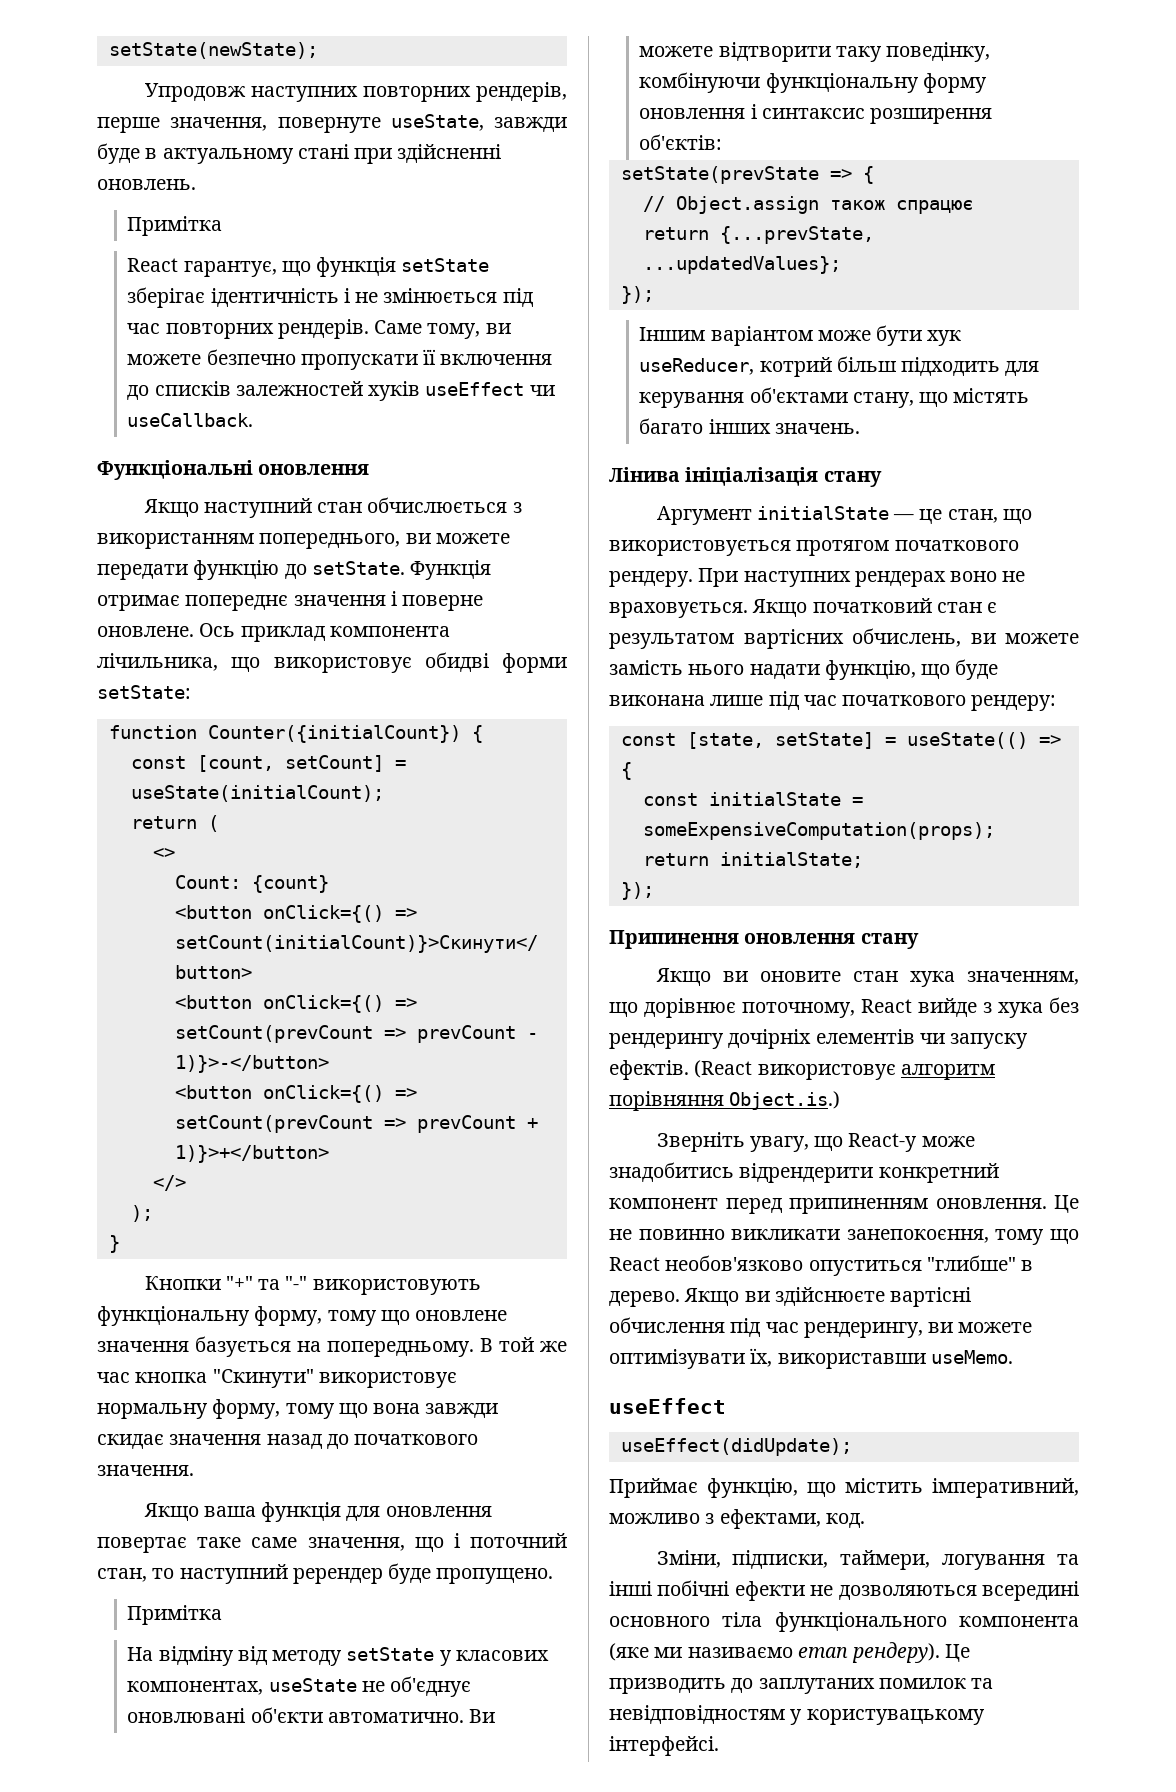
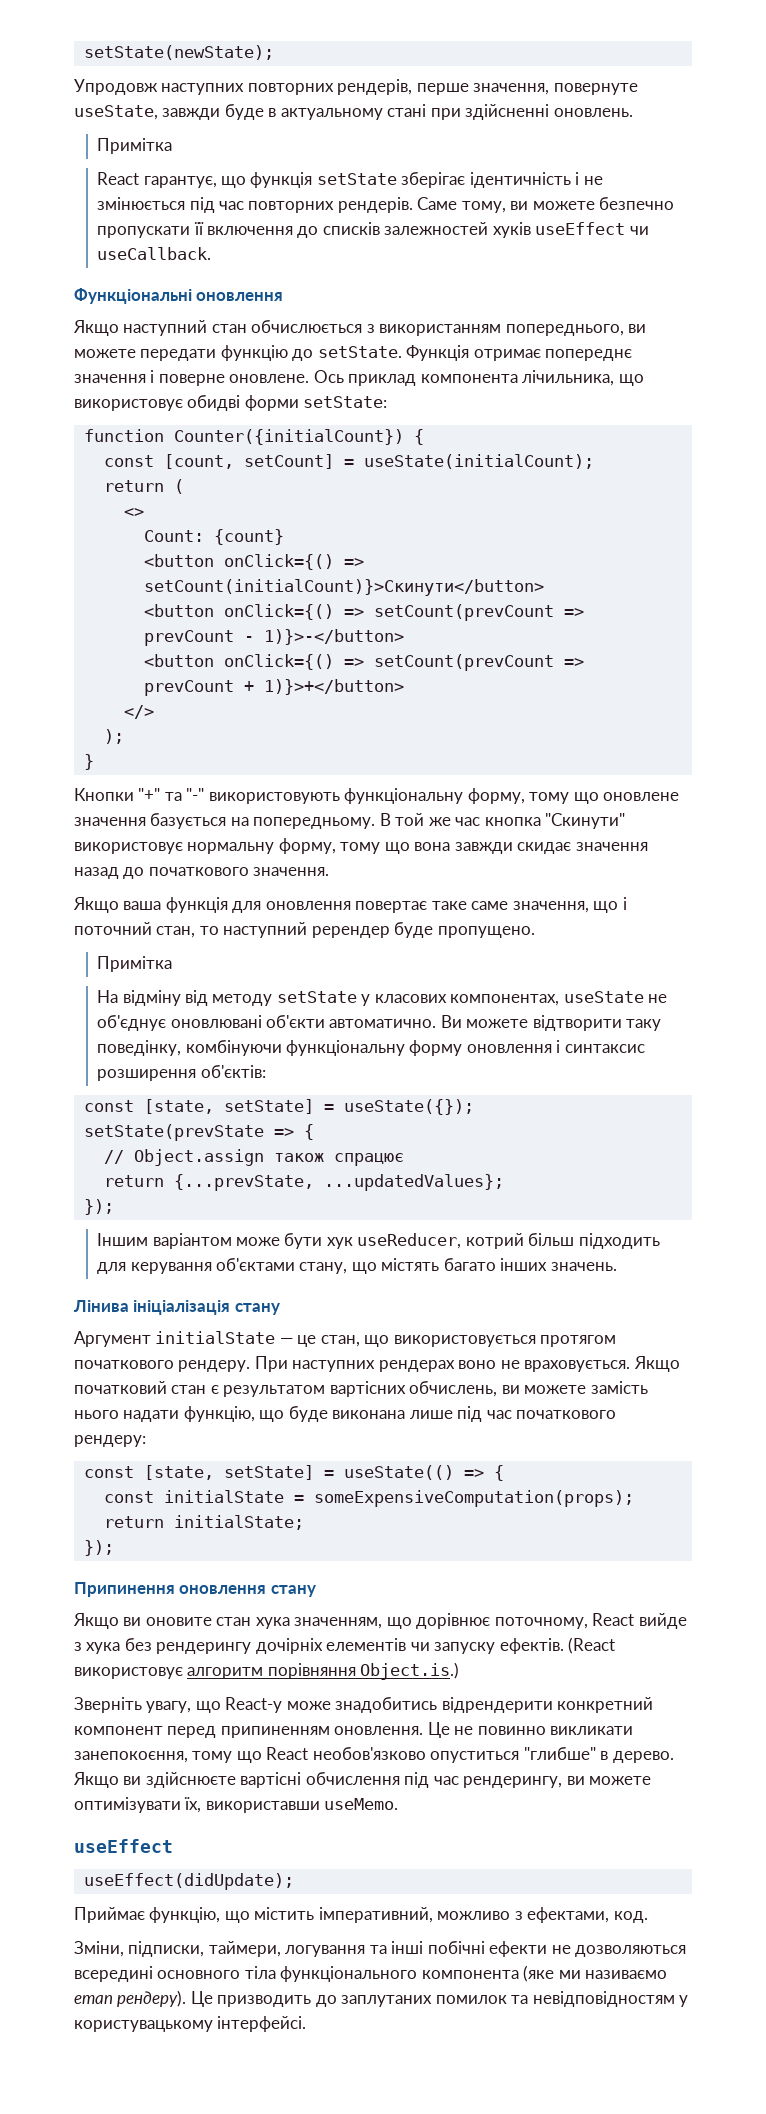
(723, 142) none -> [83,1099,474,1115] // const [state, setState] = useState({});

